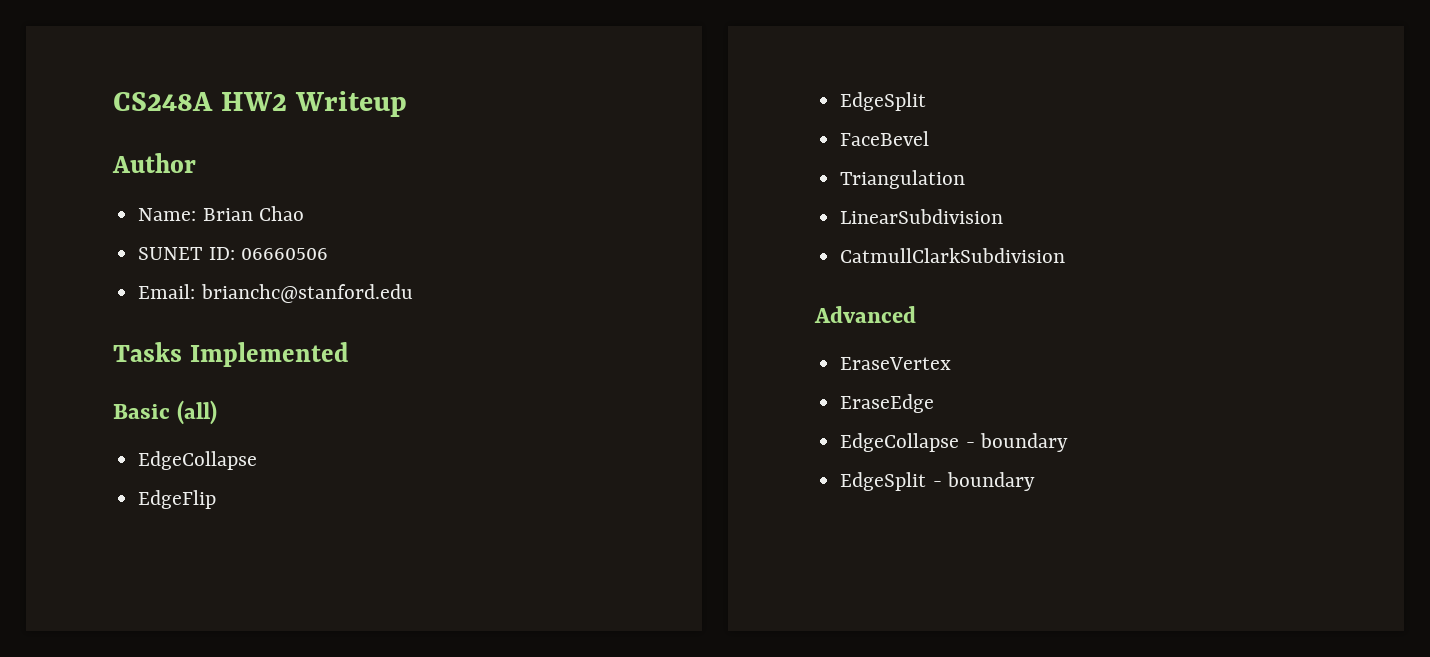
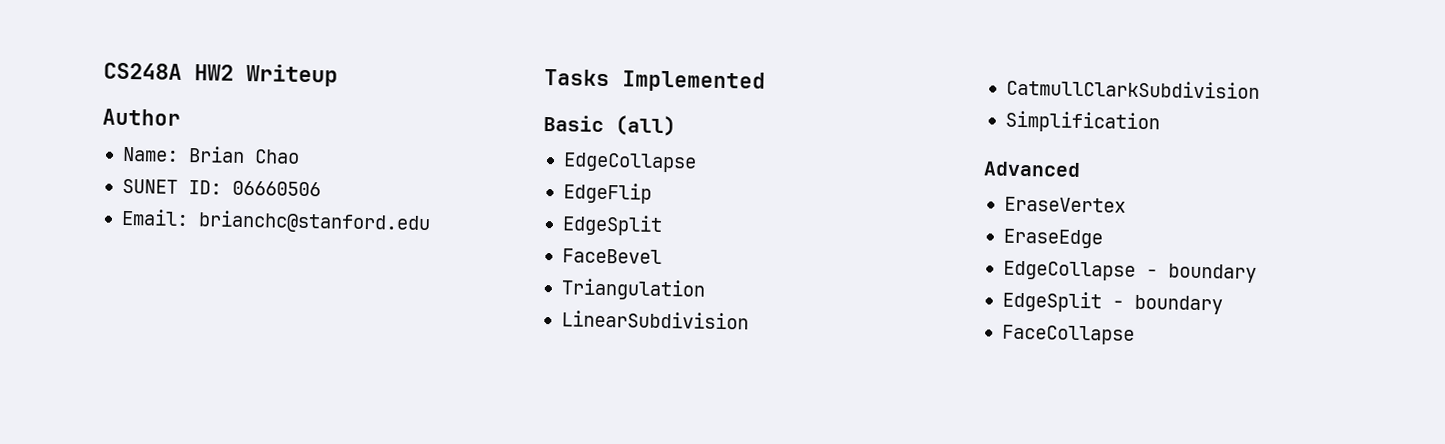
(1066, 255) none -> [1004,110,1160,134] // Simplification
(1035, 481) none -> [1001,324,1135,345] // FaceCollapse

